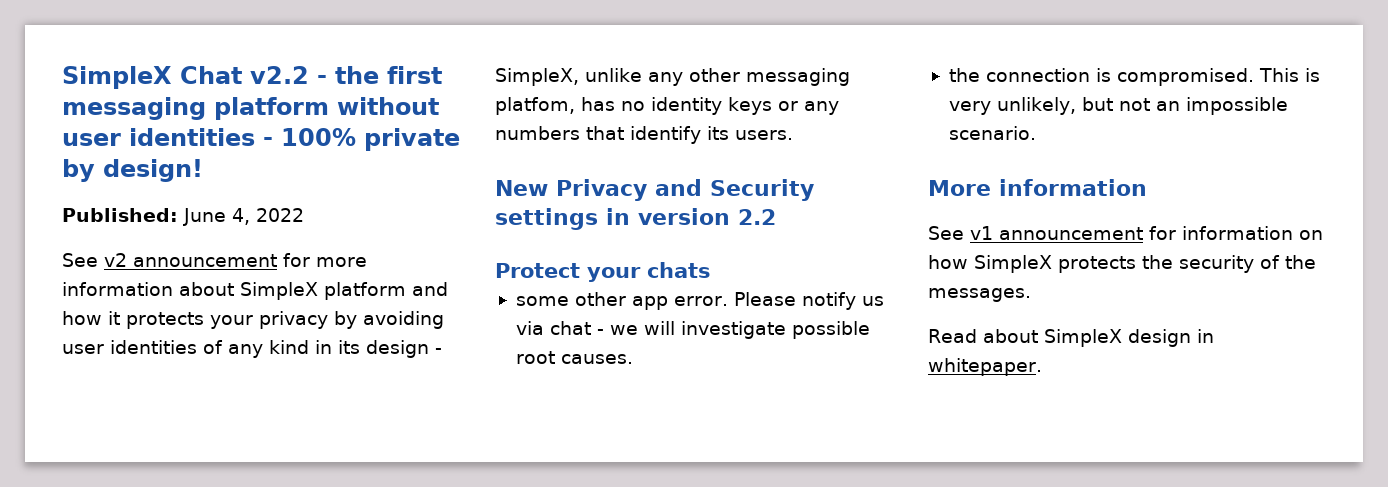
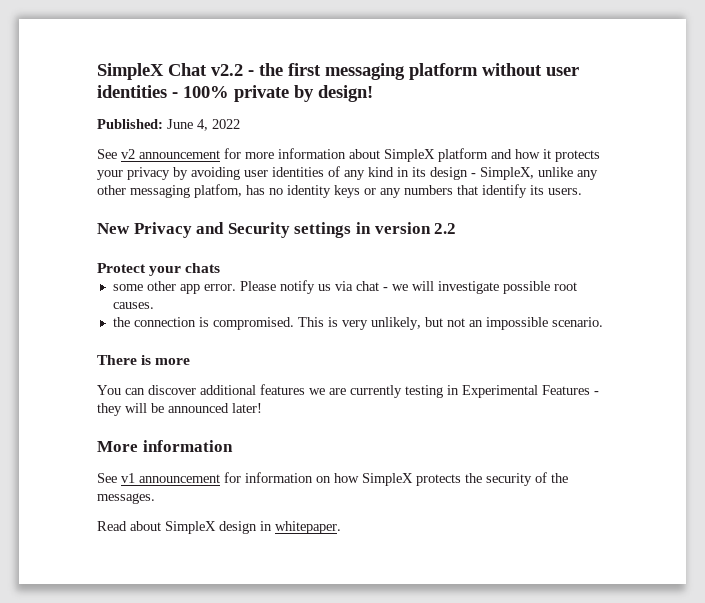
(1036, 133) none -> [97,355,191,365] [97,384,599,398] [97,403,262,416] // There is more // You can discover additional features we are currently testing in Experimental Features - they will be announced later!

